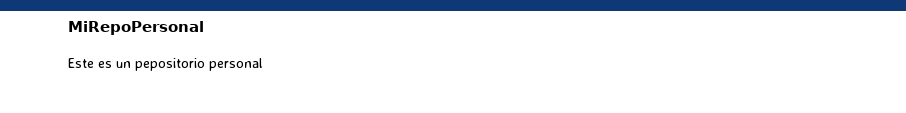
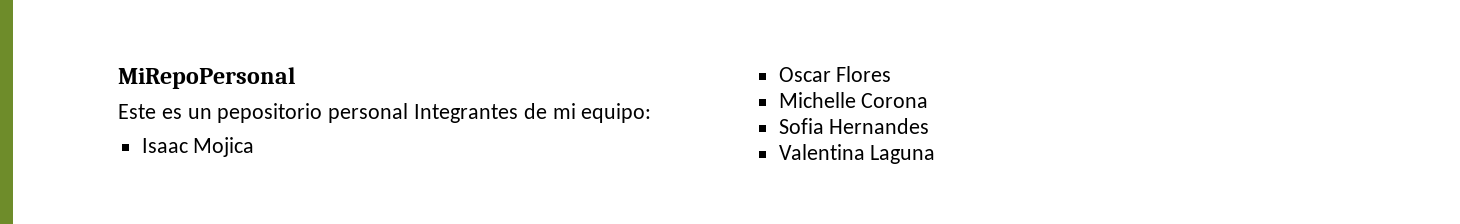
(263, 64) none -> [414,103,652,123] [141,137,255,157] [778,66,892,82] [778,92,929,108] [778,118,930,134] [778,144,936,164] Integrantes de mi equipo: // Isaac Mojica // Oscar Flores // Michelle Corona // Sofia Hernandes // Valentina Laguna

